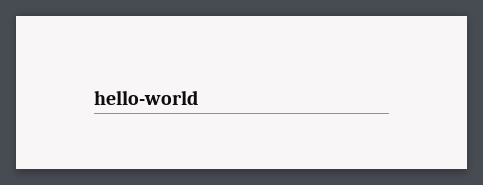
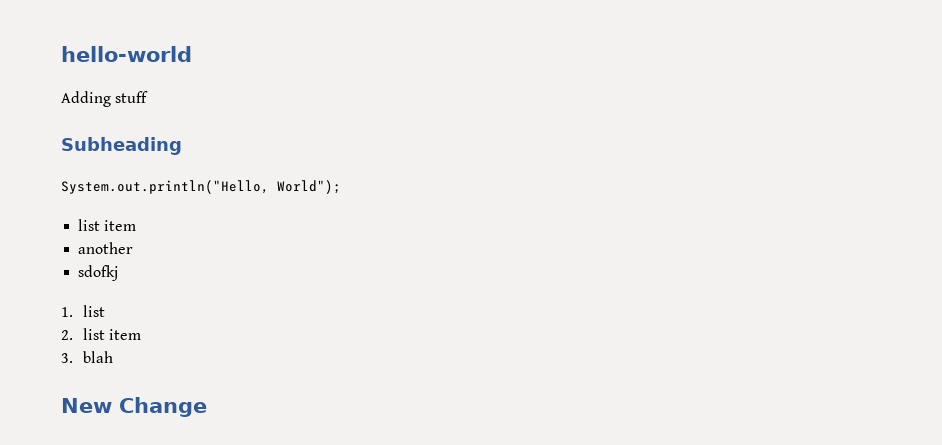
(198, 97) none -> [61,91,149,107] [61,137,182,155] [61,180,341,194] [78,219,137,231] [78,242,134,254] [78,265,119,281] [61,305,105,317] [61,328,141,340] [61,351,113,363] [61,397,207,417] // Adding stuff // Subheading // System.out.println("Hello, World"); // list item // another // sdofkj // 1. list // 2. list item // 3. blah // New Change

